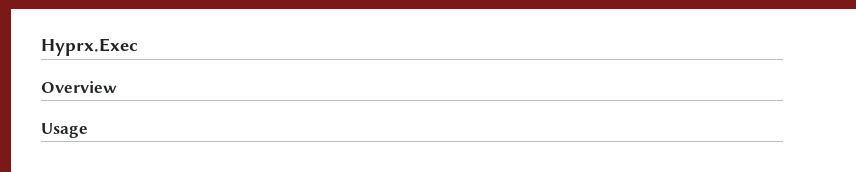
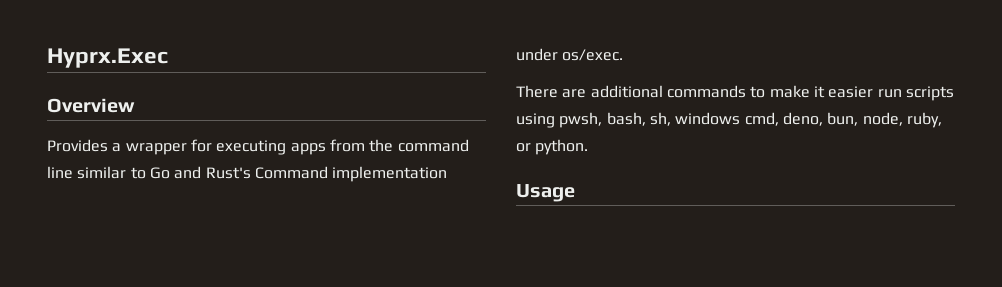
(117, 87) none -> [47,139,469,155] [47,166,448,182] [516,48,624,61] [516,85,954,101] [516,112,942,128] [516,139,589,155] // Provides a wrapper for executing apps from the command line similar to Go and Rust's Command implementation under os/exec. // There are additional commands to make it easier run scripts using pwsh, bash, sh, windows cmd, deno, bun, node, ruby, or python.

